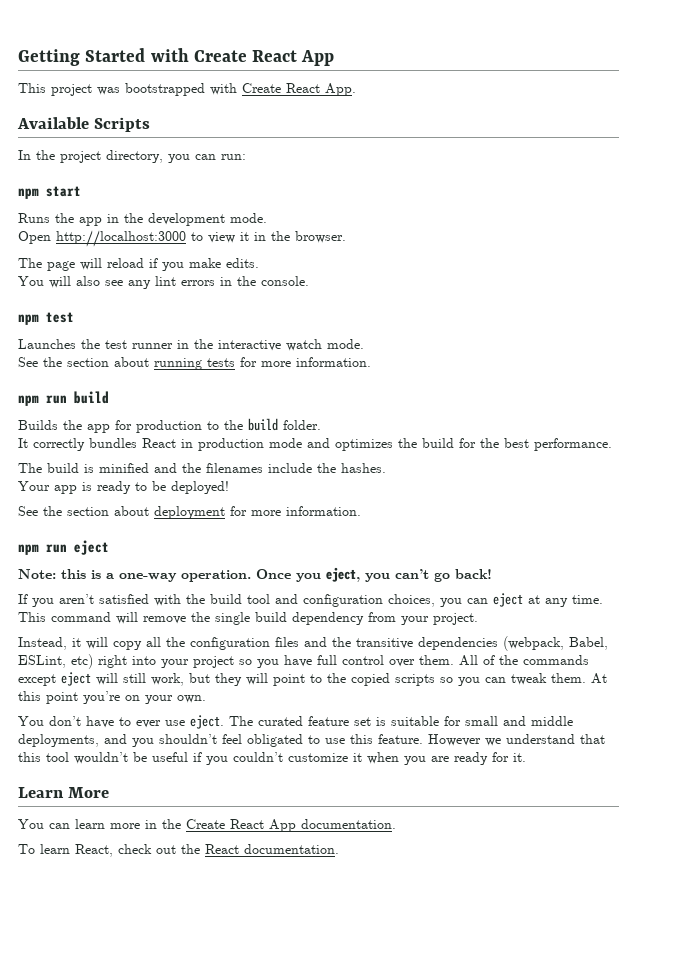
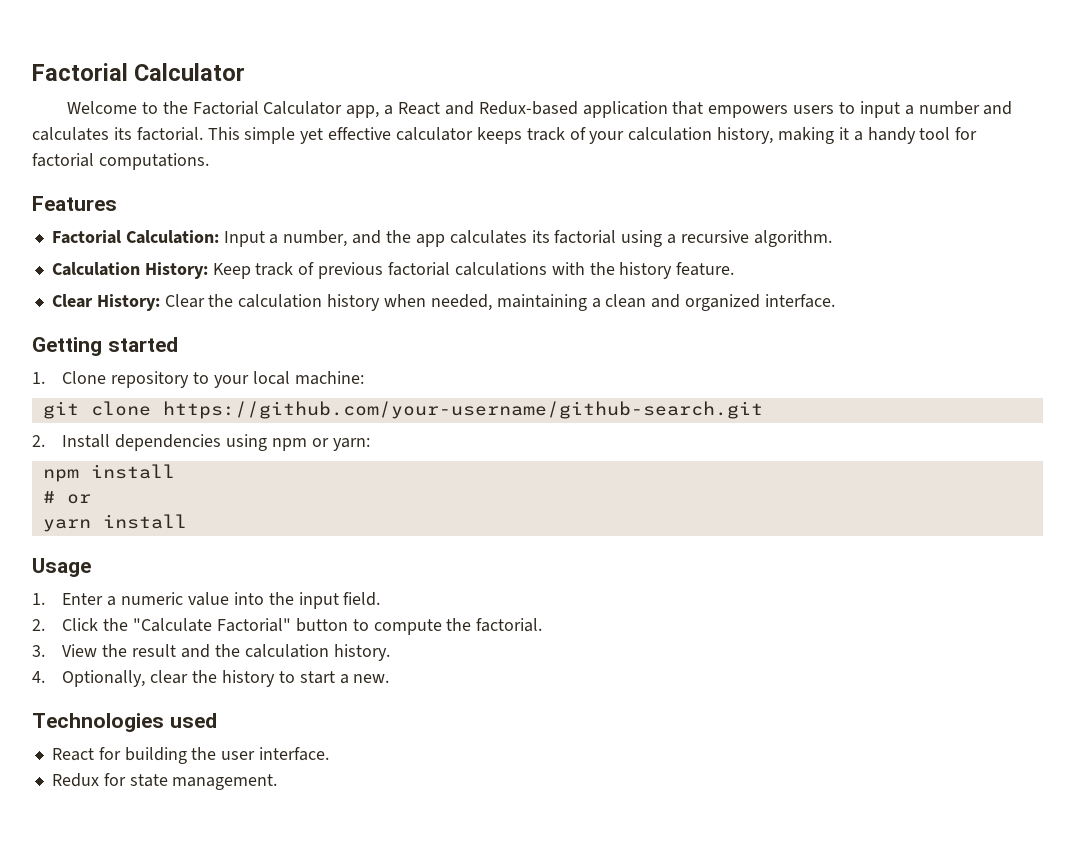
[18,48,335,66] [18,83,356,96] [17,117,150,132] [18,150,246,163] [18,186,81,199] [18,213,267,226] [18,230,346,247] [18,258,259,271] [18,276,309,289] [18,312,74,325] [18,339,364,351] [18,357,371,370] [18,391,109,406] [18,418,321,433] [18,438,612,451] [18,463,386,473] [18,481,229,494] [18,506,361,519] [18,540,109,555] [18,567,492,582] [18,593,603,607] [18,612,478,625] [18,636,608,651] [18,654,589,669] [18,672,607,686] [18,691,206,704] [18,715,573,729] [18,734,605,747] [18,752,526,765] [18,787,109,798] [18,819,396,832] [18,844,339,857] Getting Started with Create React App // This project was bootstrapped with Create React App. // Available Scripts // In the project directory, you can run: // npm start // Runs the app in the development mode. // Open http://localhost:3000 to view it in the browser. // The page will reload if you make edits. // You will also see any lint errors in the console. // npm test // Launches the test runner in the interactive watch mode. // See the section about running tests for more information. // npm run build // Builds the app for production to the build folder. // It correctly bundles React in production mode and optimizes the build for the best performance. // The build is minified and the filenames include the hashes. // Your app is ready to be deployed! // See the section about deployment for more information. // npm run eject // Note: this is a one-way operation. Once you eject, you can’t go back! // If you aren’t satisfied with the build tool and configuration choices, you can eject at any time. This command will remove the single build dependency from your project. // Instead, it will copy all the configuration files and the transitive dependencies (webpack, Babel, ESLint, etc) right into your project so you have full control over them. All of the commands except eject will still work, but they will point to the copied scripts so you can tweak them. At this point you’re on your own. // You don’t have to ever use eject. The curated feature set is suitable for small and middle deployments, and you shouldn’t feel obligated to use this feature. However we understand that this tool wouldn’t be useful if you couldn’t customize it when you are ready for it. // Learn More // You can learn more in the Create React App documentation. // To learn React, check out the React documentation. -> [32,63,246,81] [67,101,1013,118] [32,127,978,144] [32,153,209,170] [32,196,117,211] [51,230,832,247] [51,262,735,279] [51,294,835,311] [32,337,178,356] [32,371,364,388] [42,401,763,419] [32,434,370,451] [42,464,175,482] [42,491,91,504] [42,514,187,532] [32,558,91,577] [32,592,381,609] [32,618,543,635] [32,644,390,661] [32,670,390,687] [32,713,217,732] [51,747,330,764] [51,773,278,790] Factorial Calculator // Welcome to the Factorial Calculator app, a React and Redux-based application that empowers users to input a number and calculates its factorial. This simple yet effective calculator keeps track of your calculation history, making it a handy tool for factorial computations. // Features // Factorial Calculation: Input a number, and the app calculates its factorial using a recursive algorithm. // Calculation History: Keep track of previous factorial calculations with the history feature. // Clear History: Clear the calculation history when needed, maintaining a clean and organized interface. // Getting started // 1. Clone repository to your local machine: // git clone https://github.com/your-username/github-search.git // 2. Install dependencies using npm or yarn: // npm install // # or // yarn install // Usage // 1. Enter a numeric value into the input field. // 2. Click the "Calculate Factorial" button to compute the factorial. // 3. View the result and the calculation history. // 4. Optionally, clear the history to start a new. // Technologies used // React for building the user interface. // Redux for state management.

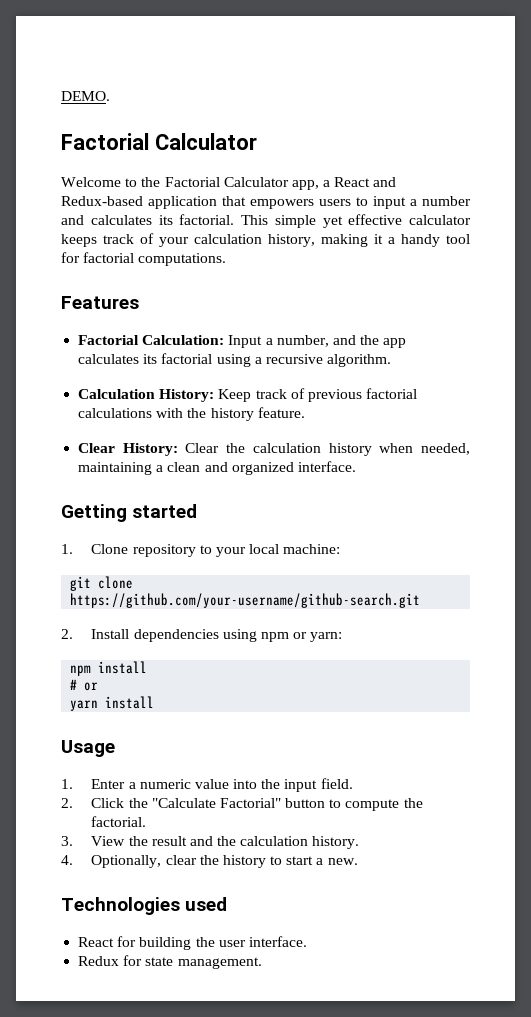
(32, 72) none -> [61,91,110,101] DEMO. //

